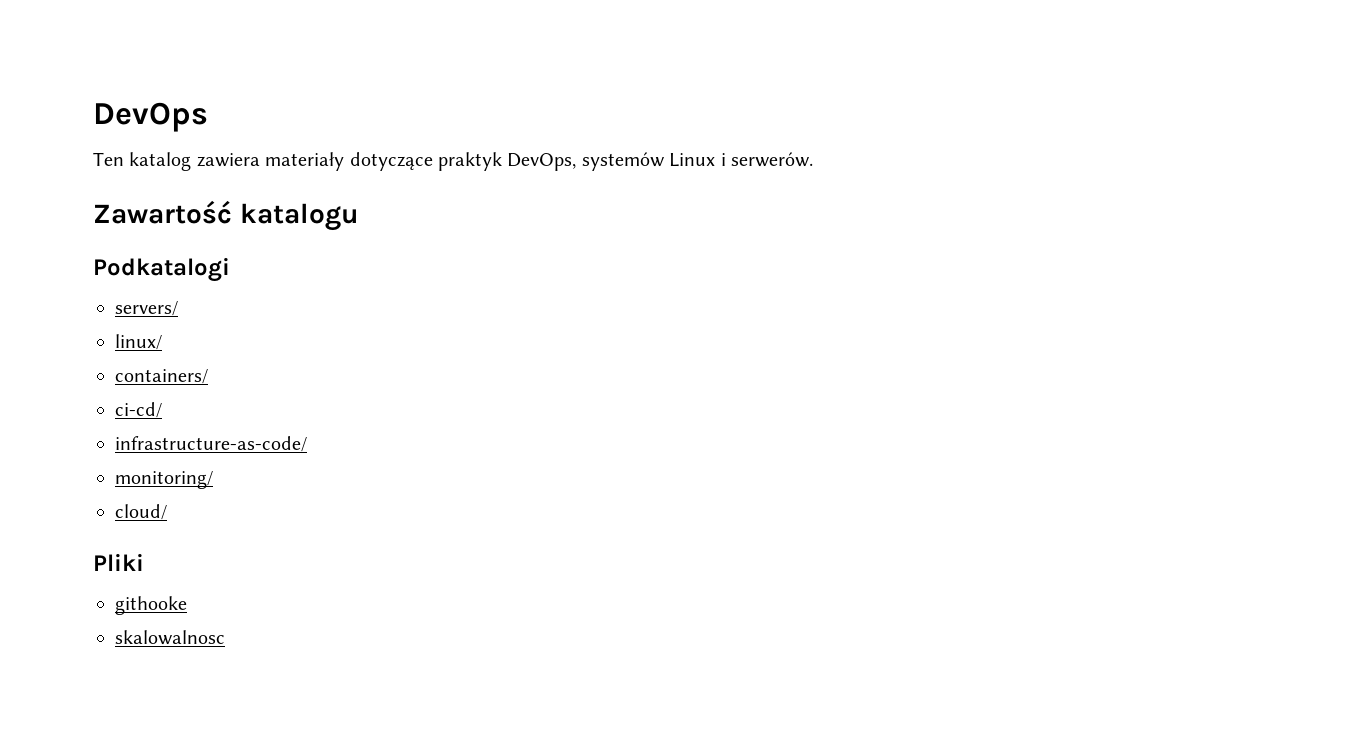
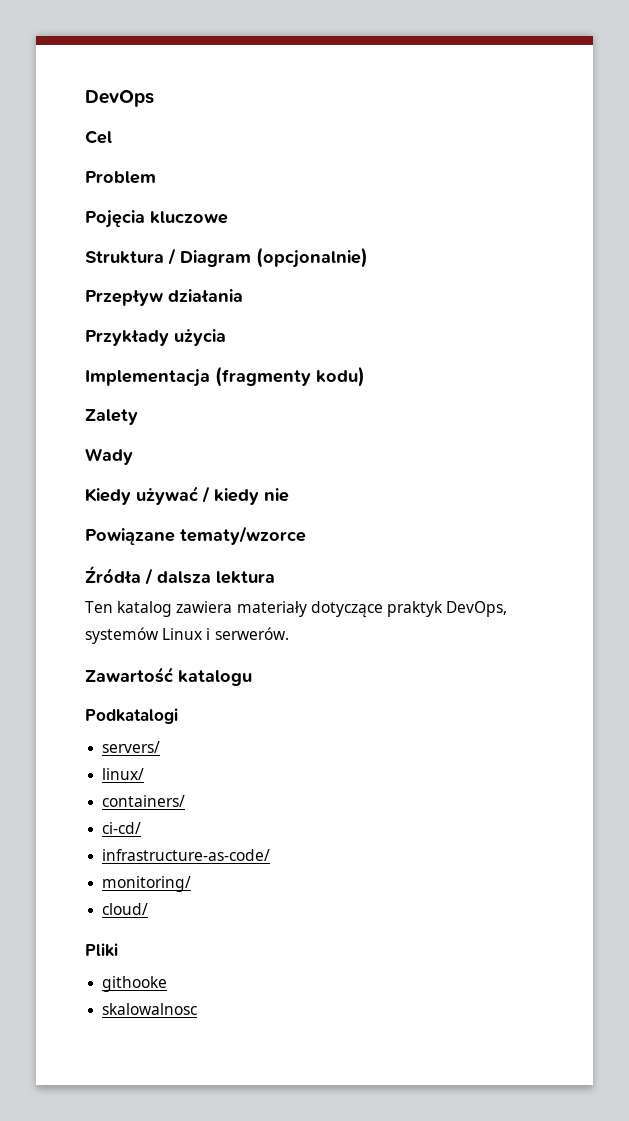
(208, 117) none -> [85,130,112,144] [85,171,156,184] [85,210,228,228] [85,247,368,268] [85,289,243,306] [85,329,226,346] [85,366,365,387] [85,409,138,425] [85,448,133,465] [85,486,289,505] [85,526,306,545] [85,565,275,585] // Cel // Problem // Pojęcia kluczowe // Struktura / Diagram (opcjonalnie) // Przepływ działania // Przykłady użycia // Implementacja (fragmenty kodu) // Zalety // Wady // Kiedy używać / kiedy nie // Powiązane tematy/wzorce // Źródła / dalsza lektura

